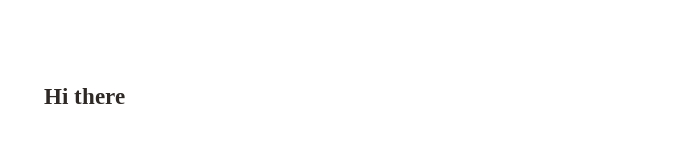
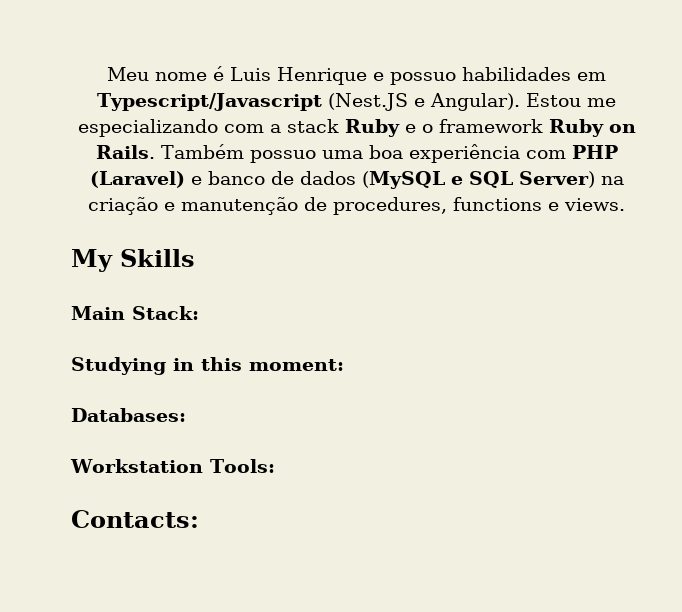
[44,88,126,104] Hi there -> [107,66,606,85] [97,93,616,111] [77,119,636,137] [95,144,618,163] [89,171,624,189] [88,197,625,215] [71,249,195,272] [71,306,199,320] [71,357,344,375] [71,408,186,422] [70,459,275,473] [71,510,199,528] Meu nome é Luis Henrique e possuo habilidades em Typescript/Javascript (Nest.JS e Angular). Estou me especializando com a stack Ruby e o framework Ruby on Rails. Também possuo uma boa experiência com PHP (Laravel) e banco de dados (MySQL e SQL Server) na criação e manutenção de procedures, functions e views. // My Skills // Main Stack: // Studying in this moment: // Databases: // Workstation Tools: // Contacts:

